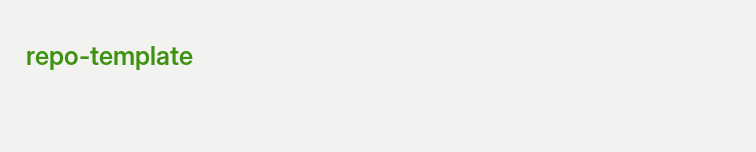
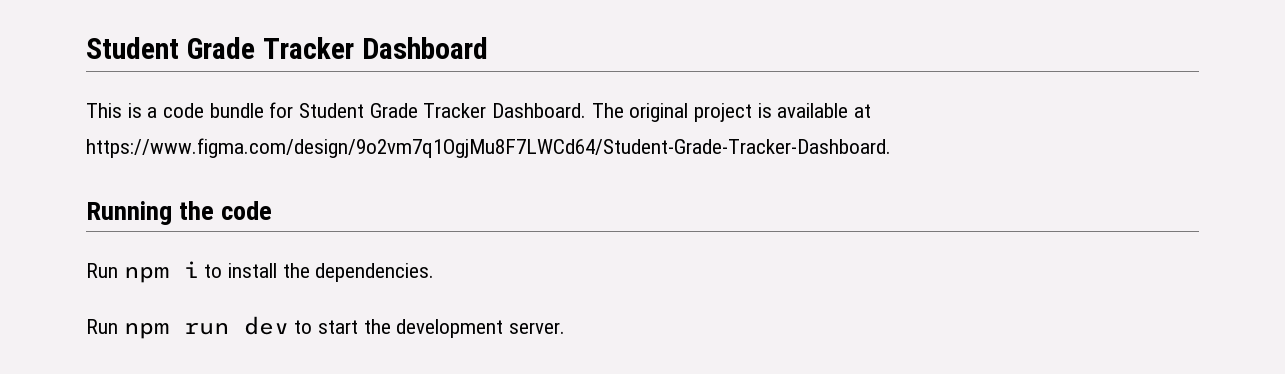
[26,46,193,70] repo-template -> [86,37,488,59] [86,102,872,122] [86,138,891,158] [86,201,273,225] [86,261,435,283] [86,316,566,339] Student Grade Tracker Dashboard // This is a code bundle for Student Grade Tracker Dashboard. The original project is available at https://www.figma.com/design/9o2vm7q1OgjMu8F7LWCd64/Student-Grade-Tracker-Dashboard. // Running the code // Run npm i to install the dependencies. // Run npm run dev to start the development server.

